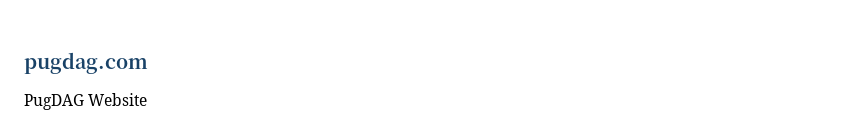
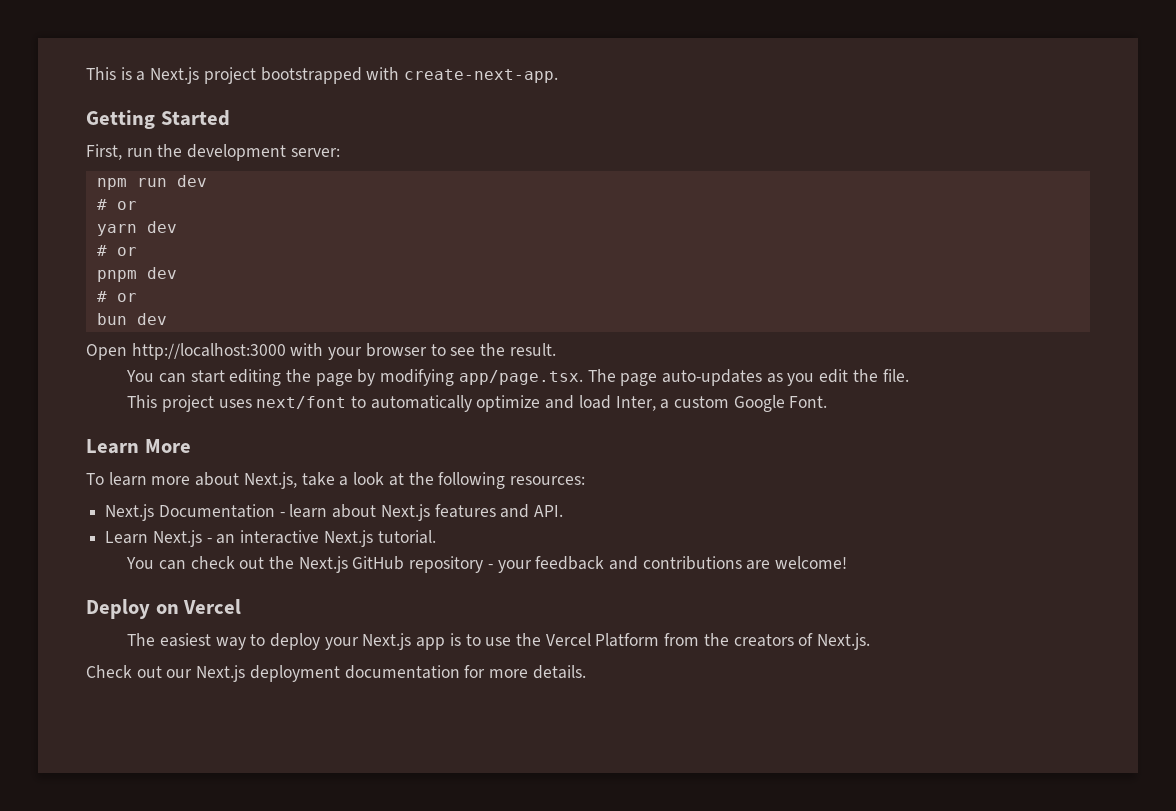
[24,52,148,74] [24,93,148,110] pugdag.com // PugDAG Website -> [86,67,559,84] [86,110,230,129] [86,144,340,161] [96,175,207,190] [96,199,137,210] [96,221,177,236] [96,245,137,256] [96,267,177,282] [96,291,137,302] [96,313,167,325] [86,343,556,360] [126,369,909,386] [127,395,828,412] [86,439,191,454] [86,472,585,489] [105,504,564,521] [105,530,436,547] [126,556,848,573] [86,599,242,619] [127,633,871,650] [86,665,586,682] This is a Next.js project bootstrapped with create-next-app. // Getting Started // First, run the development server: // npm run dev // # or // yarn dev // # or // pnpm dev // # or // bun dev // Open http://localhost:3000 with your browser to see the result. // You can start editing the page by modifying app/page.tsx. The page auto-updates as you edit the file. // This project uses next/font to automatically optimize and load Inter, a custom Google Font. // Learn More // To learn more about Next.js, take a look at the following resources: // Next.js Documentation - learn about Next.js features and API. // Learn Next.js - an interactive Next.js tutorial. // You can check out the Next.js GitHub repository - your feedback and contributions are welcome! // Deploy on Vercel // The easiest way to deploy your Next.js app is to use the Vercel Platform from the creators of Next.js. // Check out our Next.js deployment documentation for more details.

